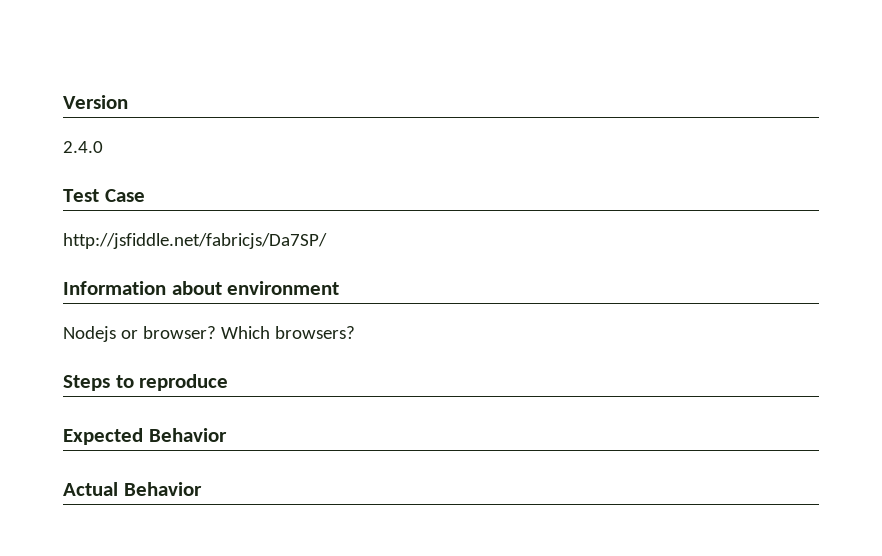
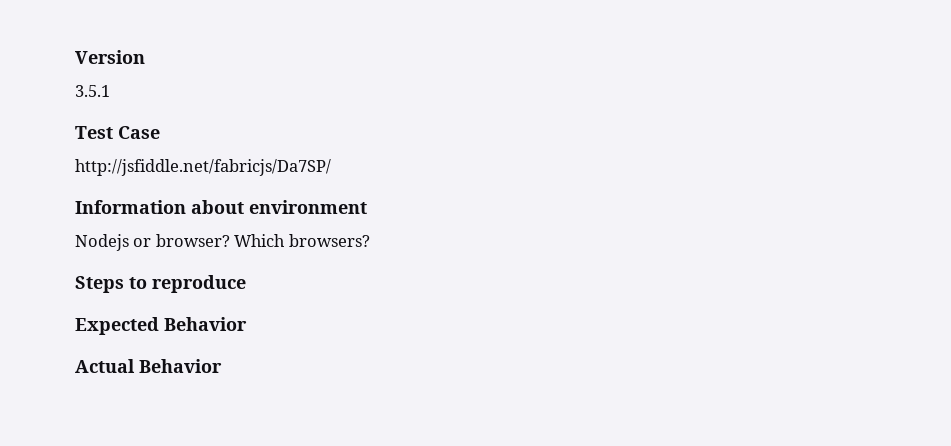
[63,141,103,153] 2.4.0 -> [75,85,110,97] 3.5.1

